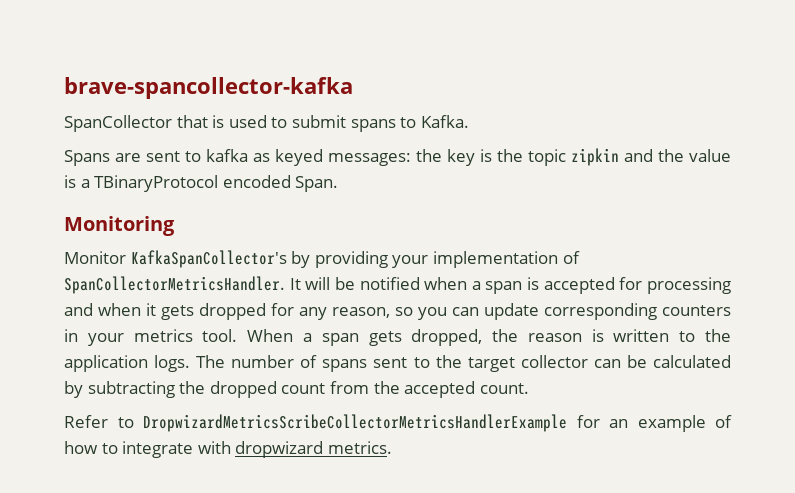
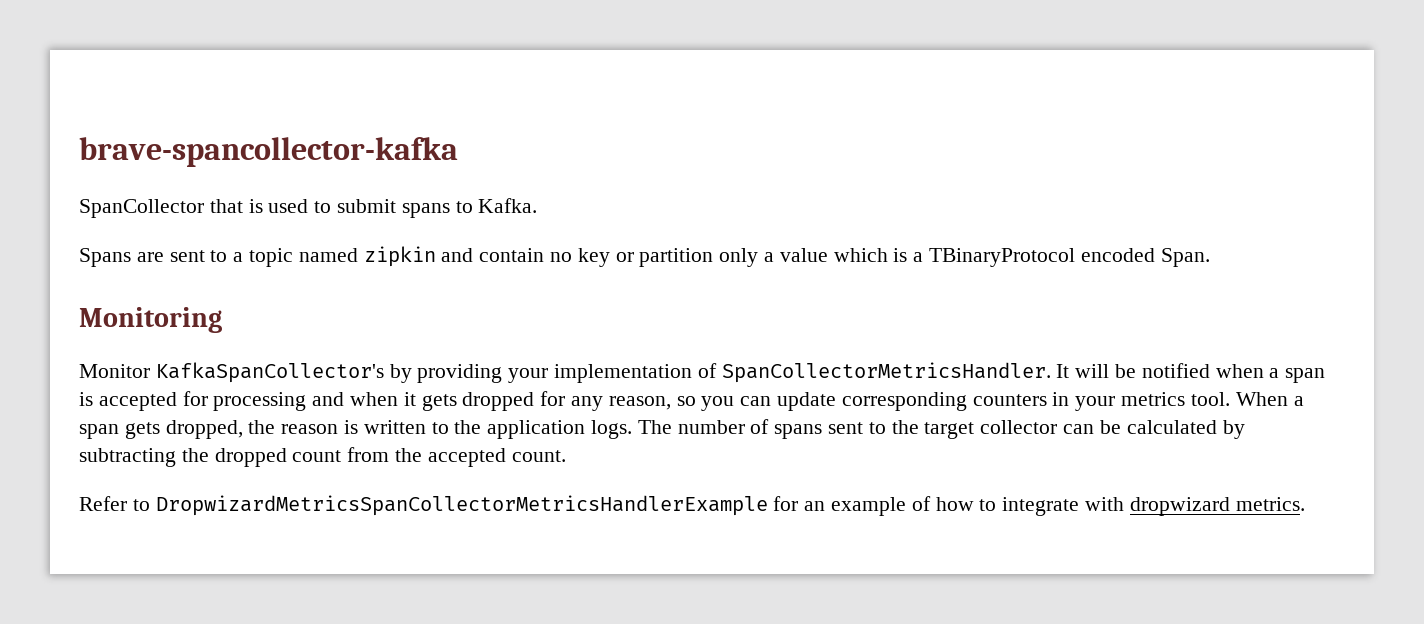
[206,148,731,166] kafka as keyed messages: the key is the topic zipkin and the value -> [233,246,888,267] a topic named zipkin and contain no key or partition only a value which
[143,414,567,432] DropwizardMetricsScribeCollectorMetricsHandlerExample -> [155,495,768,516] DropwizardMetricsSpanCollectorMetricsHandlerExample

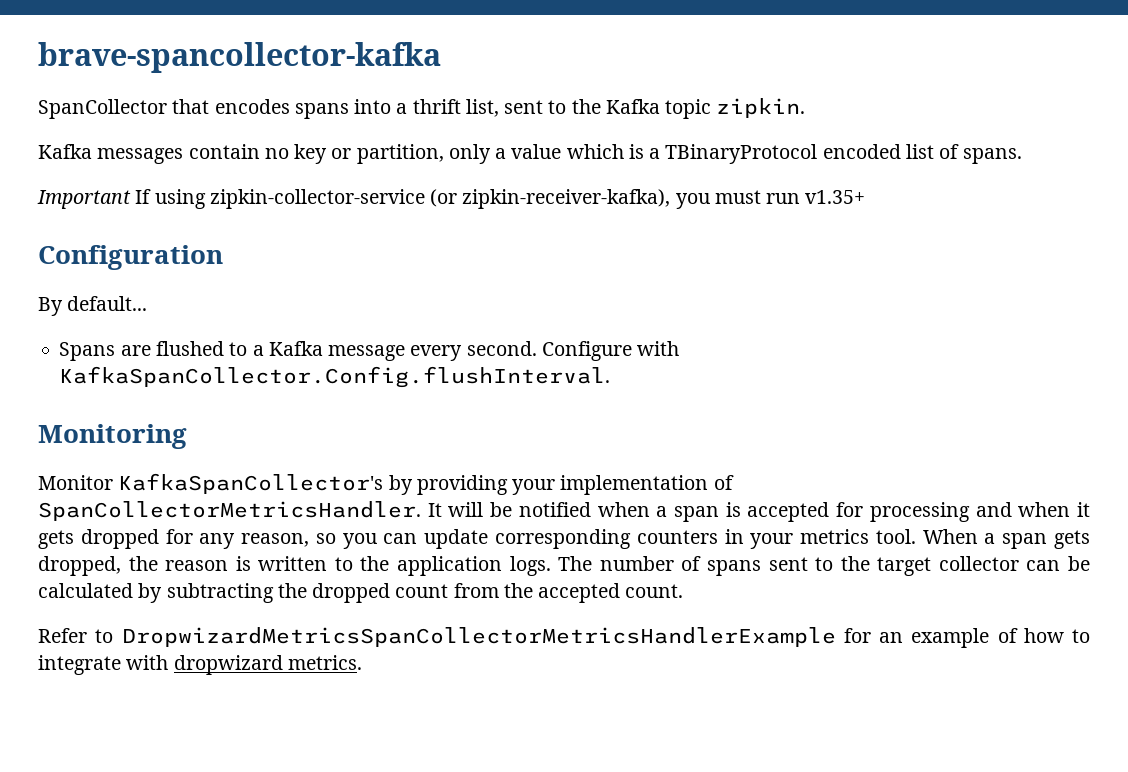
[248,198,538,218] [79,246,474,267] is used to submit spans to Kafka. // Spans are sent to a topic named zipkin and -> [214,98,806,119] [38,144,184,164] encodes spans into a thrift list, sent to the Kafka topic zipkin. // Kafka messages
[639,248,714,267] partition -> [356,144,444,164] partition,
[1160,248,1210,267] Span. -> [905,144,1022,164] [37,189,866,209] [38,245,223,270] [38,296,148,316] [59,341,680,361] [59,366,611,388] list of spans. // Important If using zipkin-collector-service (or zipkin-receiver-kafka), you must run v1.35+ // Configuration // By default... // Spans are flushed to a Kafka message every second. Configure with KafkaSpanCollector.Config.flushInterval.

